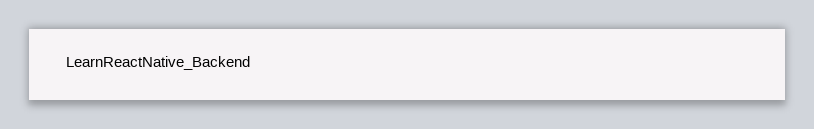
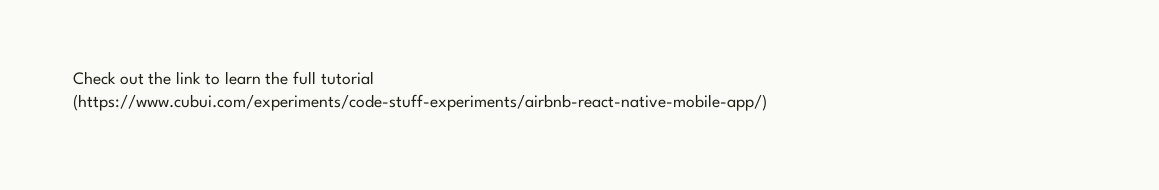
[66,56,250,70] LearnReactNative_Backend -> [73,71,374,85] [73,94,767,111] Check out the link to learn the full tutorial (https://www.cubui.com/experiments/code-stuff-experiments/airbnb-react-native-mobile-app/)

